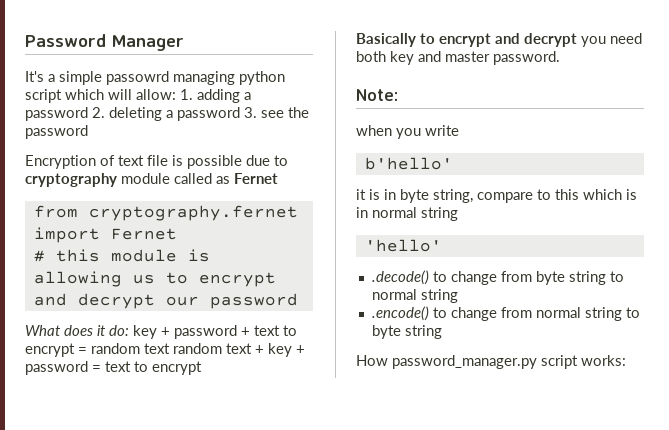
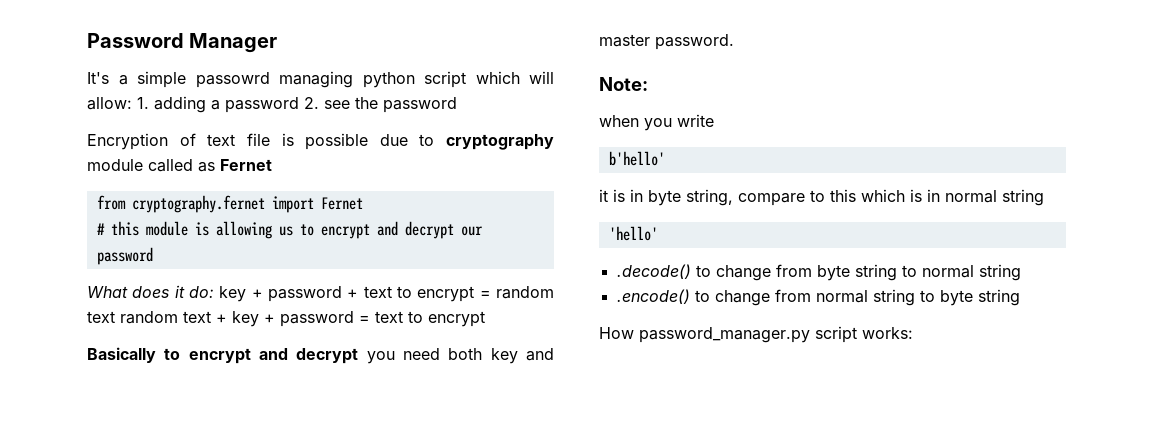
[109,107,257,121] deleting a password 3. -> (319, 103) none

